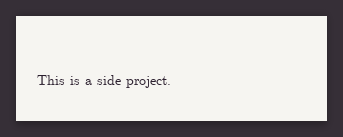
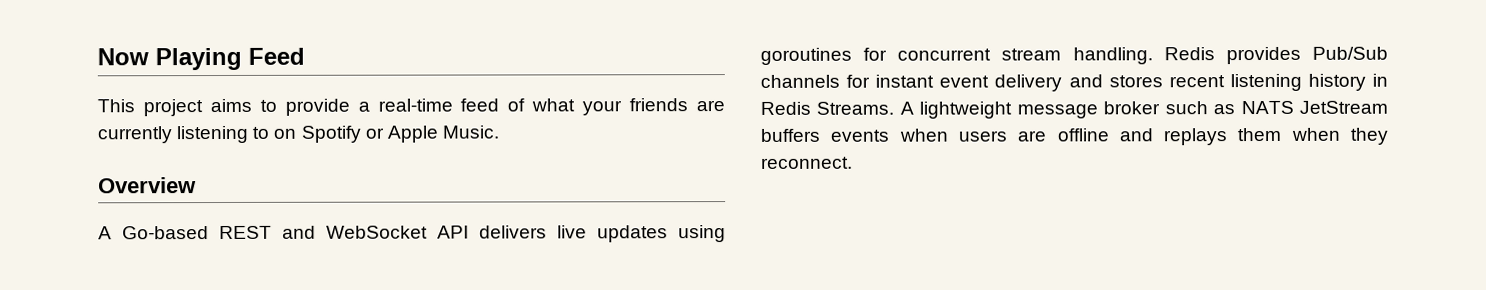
[37,75,171,88] This is a side project. -> [97,47,305,71] [97,98,725,117] [97,125,499,144] [98,177,197,194] [98,225,726,243] [760,46,1388,65] [760,73,1388,92] [760,100,1388,119] [760,127,1389,146] [761,156,853,169] Now Playing Feed // This project aims to provide a real-time feed of what your friends are currently listening to on Spotify or Apple Music. // Overview // A Go-based REST and WebSocket API delivers live updates using goroutines for concurrent stream handling. Redis provides Pub/Sub channels for instant event delivery and stores recent listening history in Redis Streams. A lightweight message broker such as NATS JetStream buffers events when users are offline and replays them when they reconnect.

